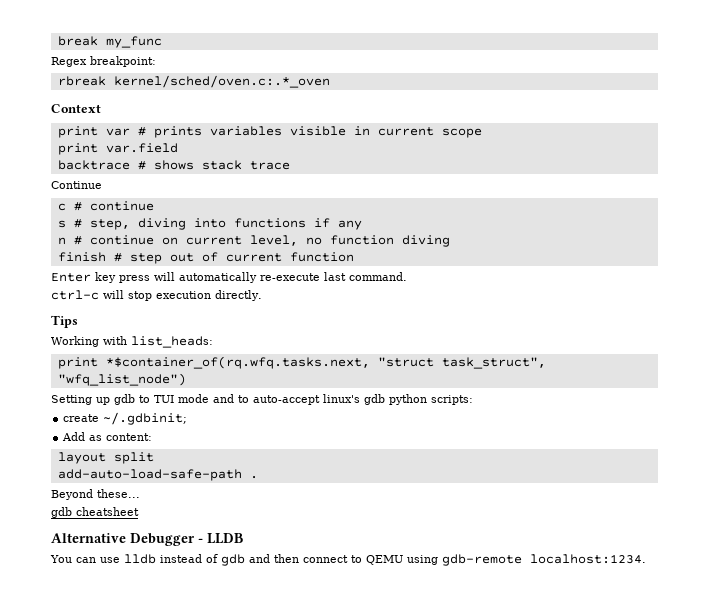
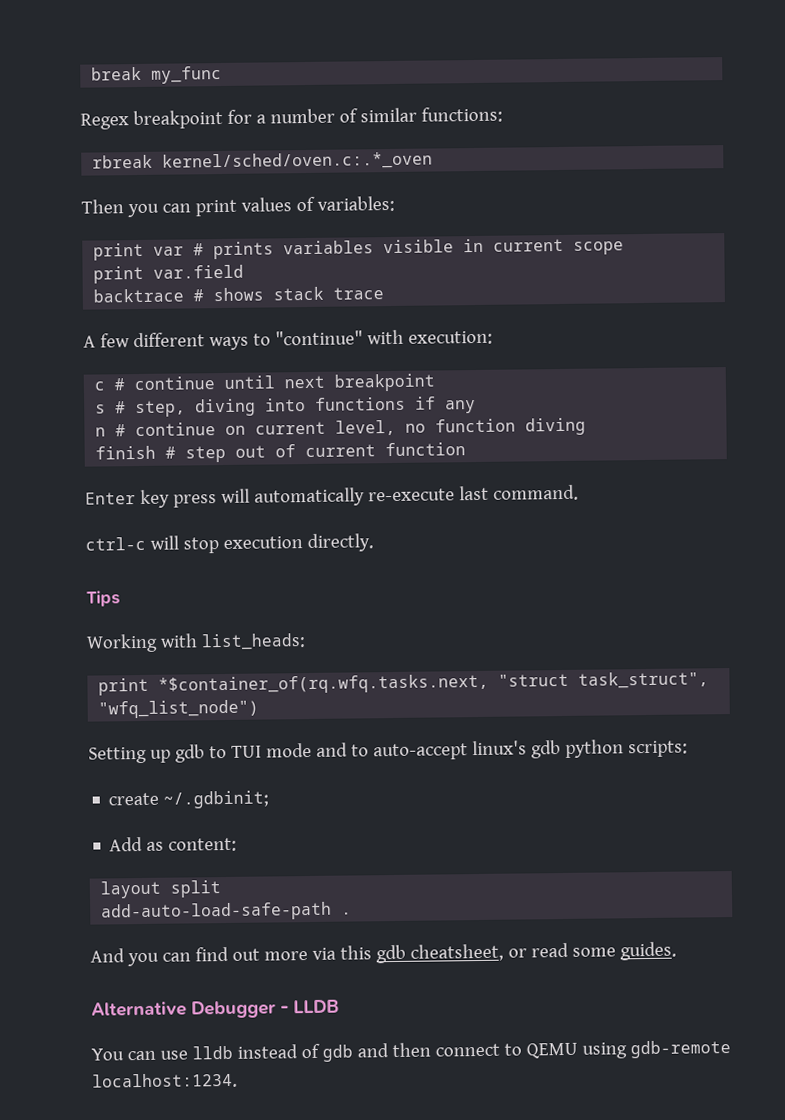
[90,56,156,67] [57,75,330,88] [51,104,101,113] breakpoint: // rbreak kernel/sched/oven.c:.*_oven // Context -> [132,106,503,130] [92,151,434,171] [81,195,395,218] breakpoint for a number of similar functions: // rbreak kernel/sched/oven.c:.*_oven // Then you can print values of variables:
[51,181,102,189] Continue -> [83,329,493,351] A few different ways to "continue" with execution:
(154, 206) none -> [224,373,436,392] until next breakpoint
[51,489,140,500] [51,507,139,518] Beyond these... // gdb cheatsheet -> [90,941,677,967] And you can find out more via this gdb cheatsheet, or read some guides.

